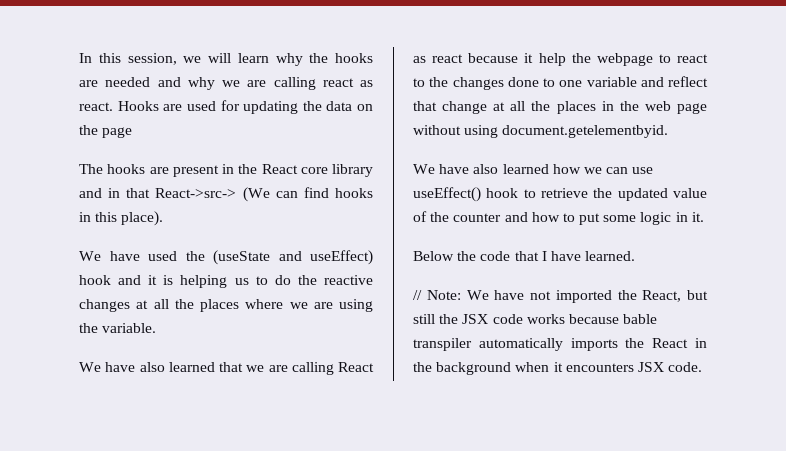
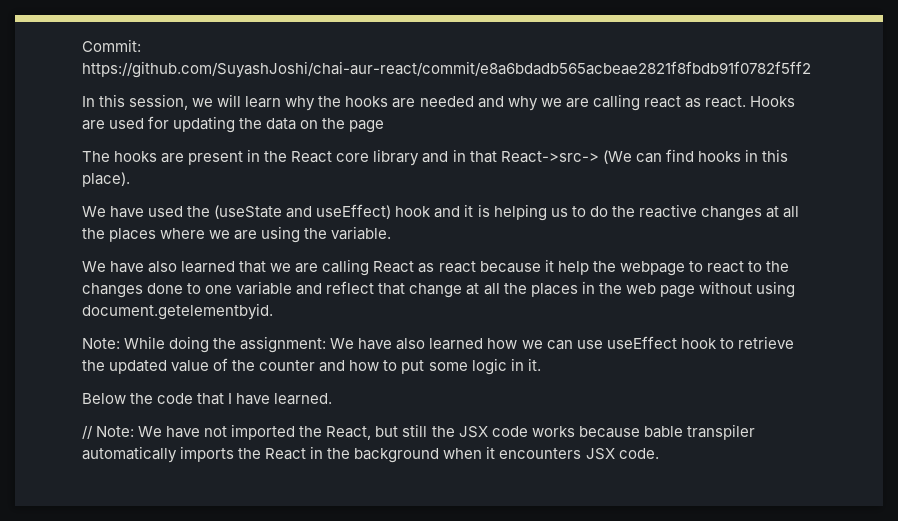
(79, 58) none -> [82,39,141,52] [82,61,811,78] Commit: https://github.com/SuyashJoshi/chai-aur-react/commit/e8a6bdadb565acbeae2821f8fbdb91f0782f5ff2 //
(669, 131) none -> [82,336,327,353] Note: While doing the assignment:
[413,187,481,202] useEffect() -> [606,336,677,349] useEffect

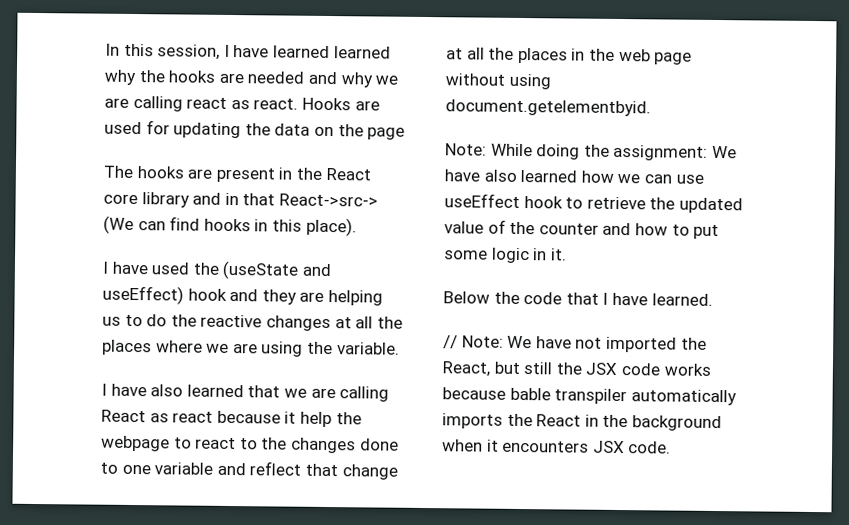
[82,39,141,52] [82,61,811,78] Commit: https://github.com/SuyashJoshi/chai-aur-react/commit/e8a6bdadb565acbeae2821f8fbdb91f0782f5ff2 // -> (105, 49) none
[192,94,282,108] we will learn -> [223,44,391,59] I have learned learned
[82,206,106,217] We -> [102,261,108,274] I
[464,204,490,217] it is -> [261,289,325,305] they are
[82,261,106,272] We -> [101,383,107,396] I

